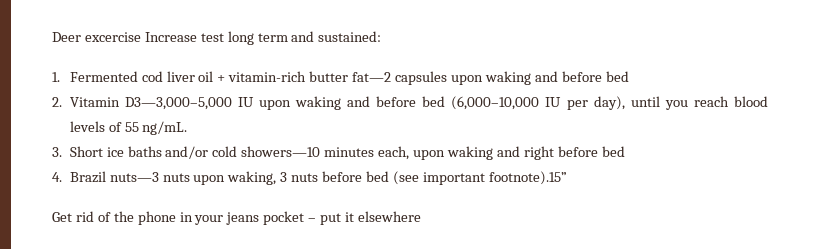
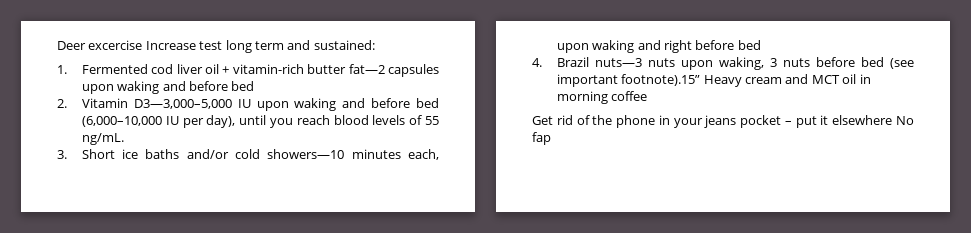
(567, 178) none -> [703,74,871,87] [556,91,648,104] Heavy cream and MCT oil in morning coffee
(421, 216) none -> [896,116,914,125] [532,132,551,145] No fap

